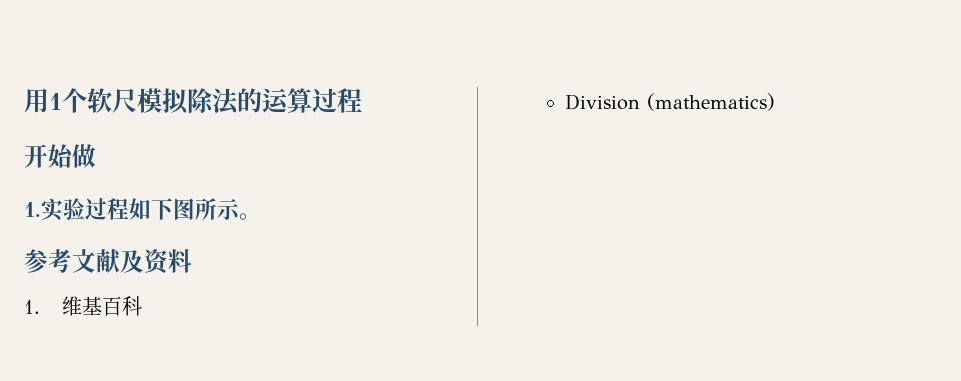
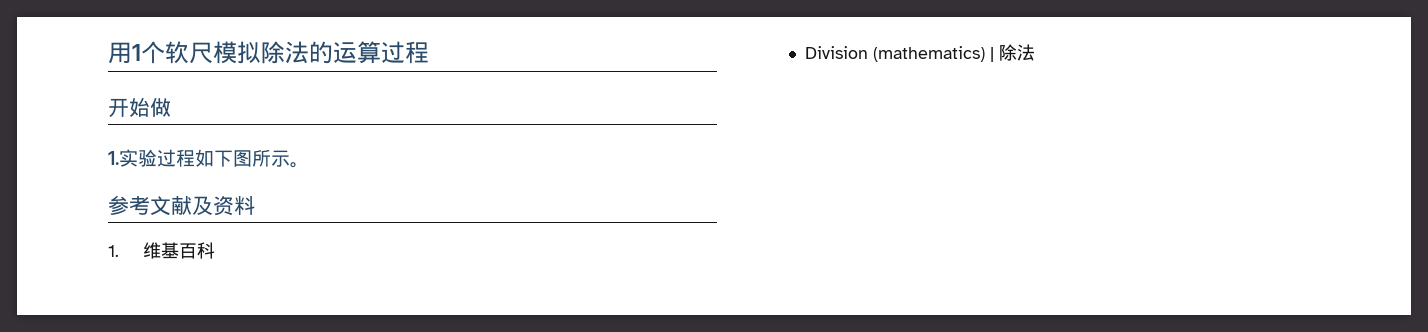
(776, 102) none -> [989,44,1035,62] | 除法

